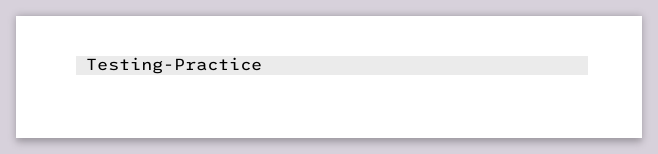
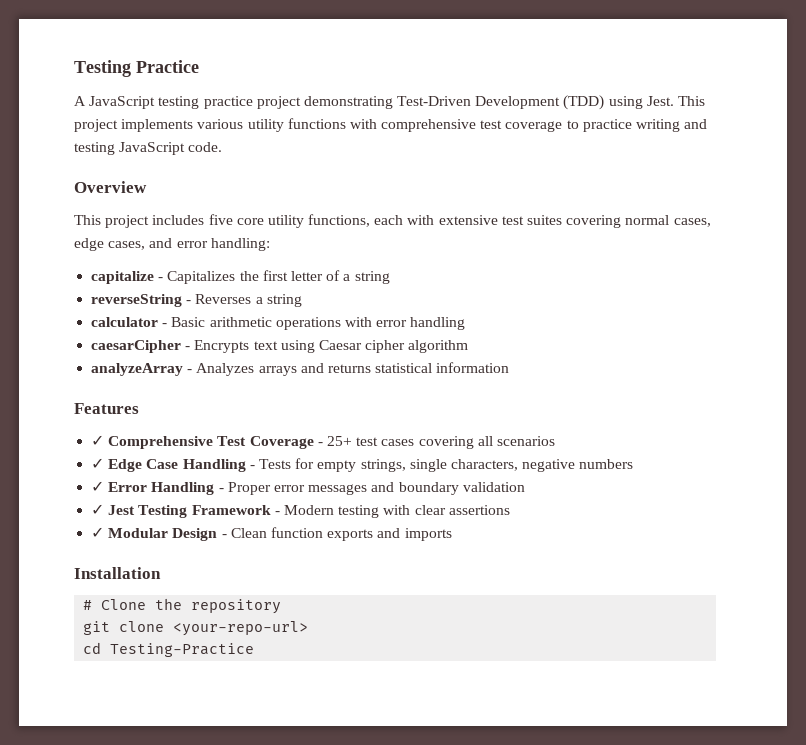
(85, 65) none -> [74,60,199,77] [74,95,706,110] [74,118,708,132] [74,142,223,155] [74,181,147,193] [74,214,711,228] [74,238,270,251] [91,270,390,284] [91,294,302,307] [91,317,466,330] [91,340,469,353] [91,362,510,376] [74,403,139,414] [91,435,555,449] [91,458,634,472] [91,481,525,495] [91,504,510,518] [91,527,452,541] [74,567,161,579] [83,598,282,614] [83,621,309,636] [83,642,102,654] Testing Practice // A JavaScript testing practice project demonstrating Test-Driven Development (TDD) using Jest. This project implements various utility functions with comprehensive test coverage to practice writing and testing JavaScript code. // Overview // This project includes five core utility functions, each with extensive test suites covering normal cases, edge cases, and error handling: // capitalize - Capitalizes the first letter of a string // reverseString - Reverses a string // calculator - Basic arithmetic operations with error handling // caesarCipher - Encrypts text using Caesar cipher algorithm // analyzeArray - Analyzes arrays and returns statistical information // Features // ✓ Comprehensive Test Coverage - 25+ test cases covering all scenarios // ✓ Edge Case Handling - Tests for empty strings, single characters, negative numbers // ✓ Error Handling - Proper error messages and boundary validation // ✓ Jest Testing Framework - Modern testing with clear assertions // ✓ Modular Design - Clean function exports and imports // Installation // # Clone the repository // git clone <your-repo-url> // cd

